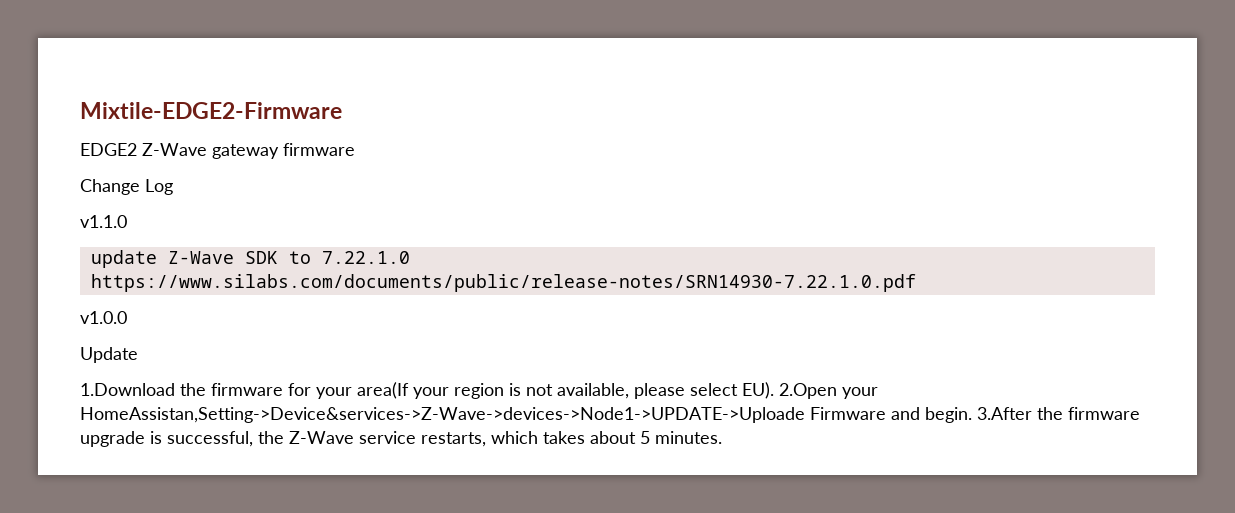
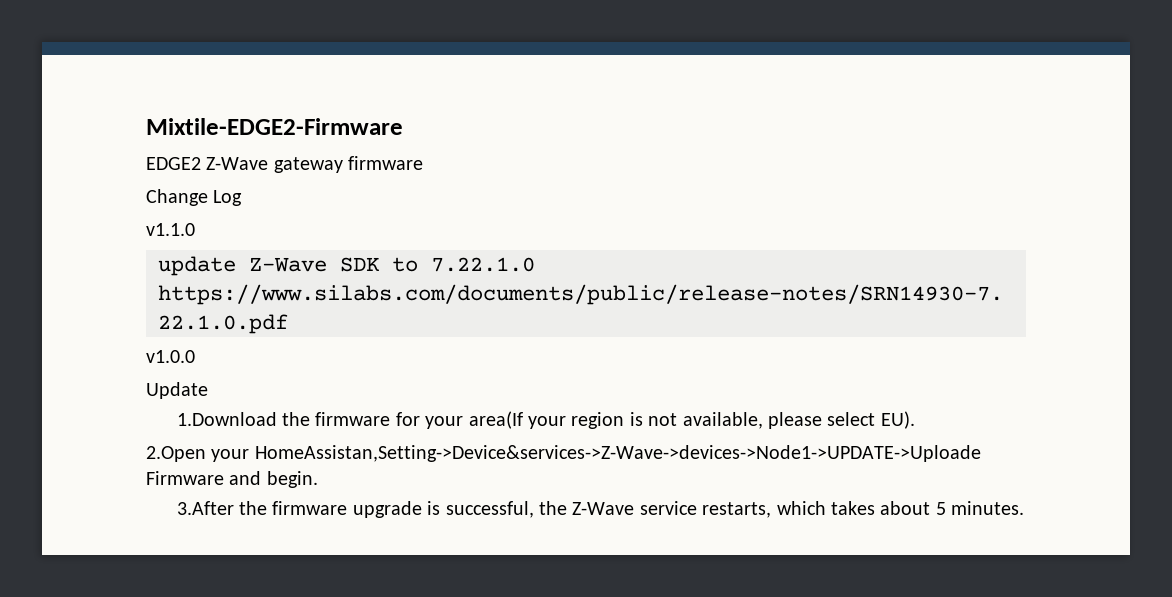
(774, 390) none -> (915, 420) //
(972, 415) none -> (318, 479) //

